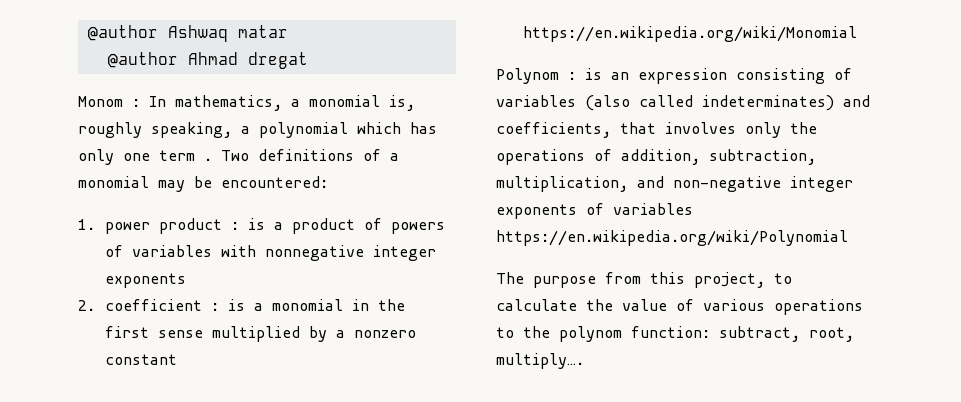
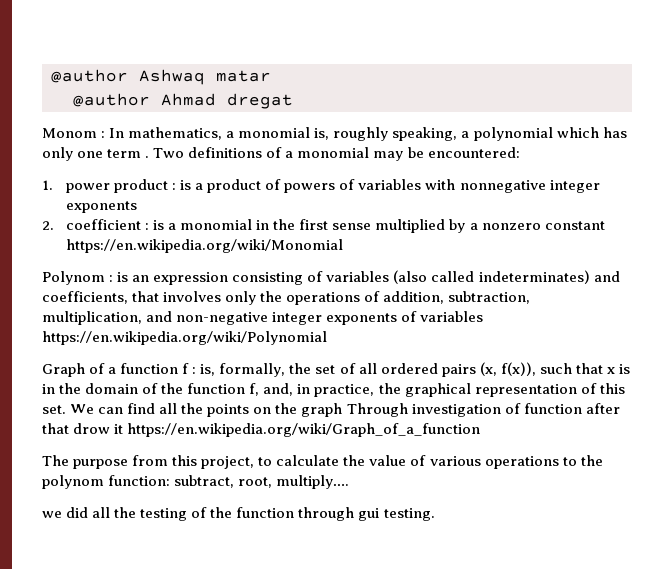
(848, 238) none -> [42,362,630,377] [42,383,625,397] [42,403,620,417] [42,423,481,437] // Graph of a function f : is, formally, the set of all ordered pairs (x, f(x)), such that x is in the domain of the function f, and, in practice, the graphical representation of this set. We can find all the points on the graph Through investigation of function after that drow it https://en.wikipedia.org/wiki/Graph_of_a_function
(584, 361) none -> [42,507,435,521] // we did all the testing of the function through gui testing.

